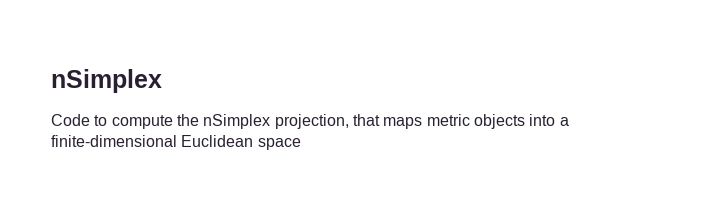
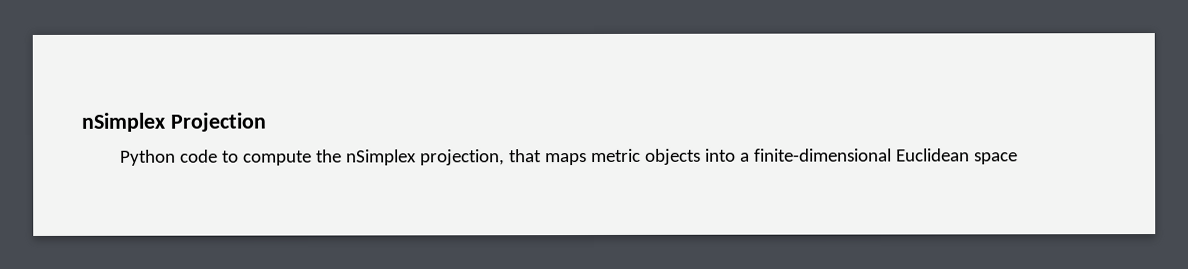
[51,69,162,93] [51,114,90,126] nSimplex // Code -> [81,112,266,132] [119,149,218,166] nSimplex Projection // Python code

